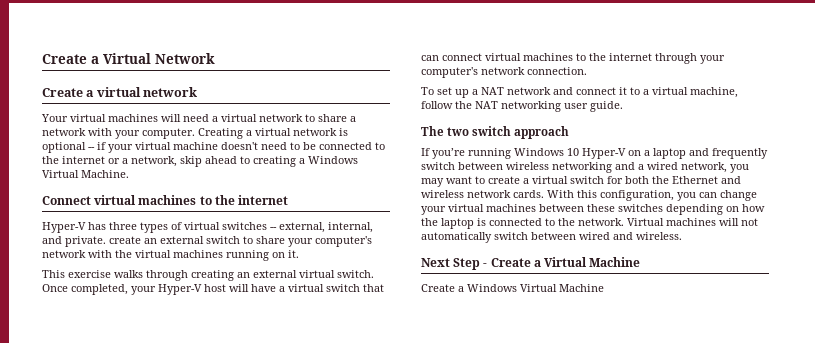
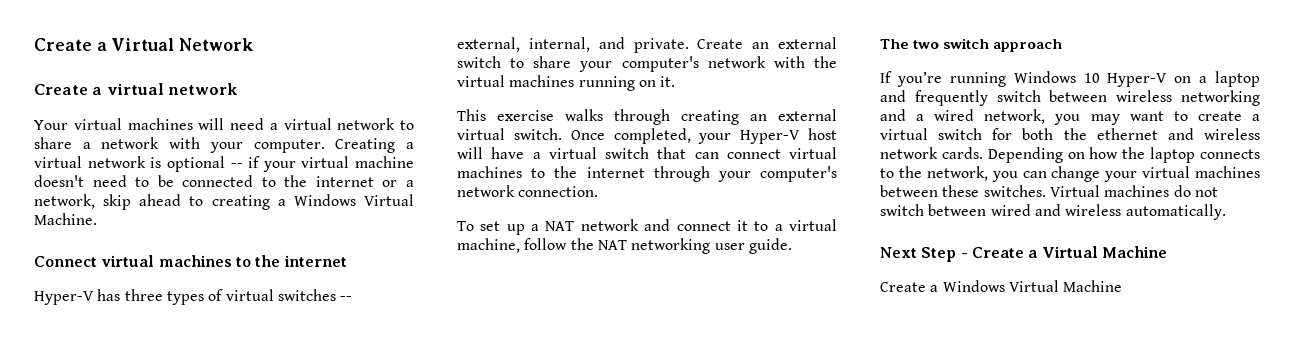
[109,236,141,244] create -> [697,39,744,49] Create
[672,176,718,184] Ethernet -> [1096,128,1158,140] ethernet
[547,190,674,201] With this configuration, -> [987,147,1260,163] [880,166,988,181] Depending on how the laptop connects to the network,
[618,204,765,215] [421,218,758,229] [421,232,492,243] switches depending on how the laptop is connected to the network. Virtual machines will not automatically -> [983,185,1218,197] switches. Virtual machines do not
[636,232,682,240] wireless. -> [1065,204,1226,220] wireless automatically.

